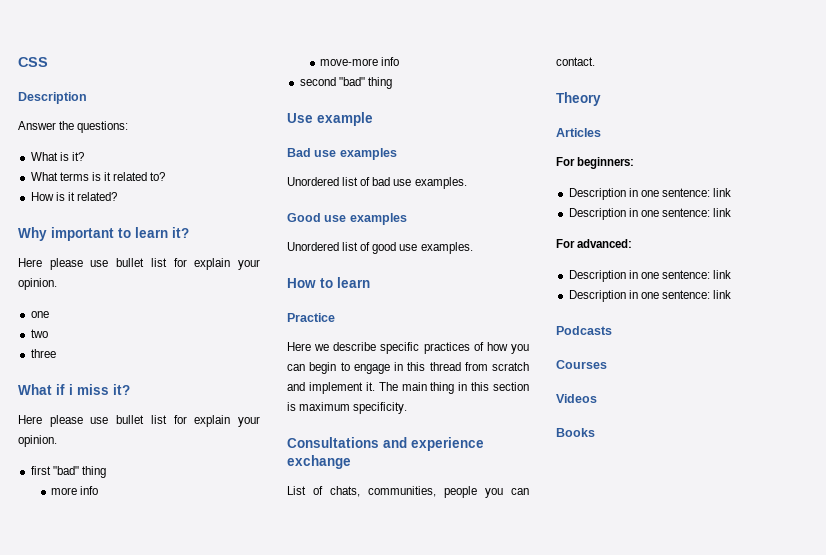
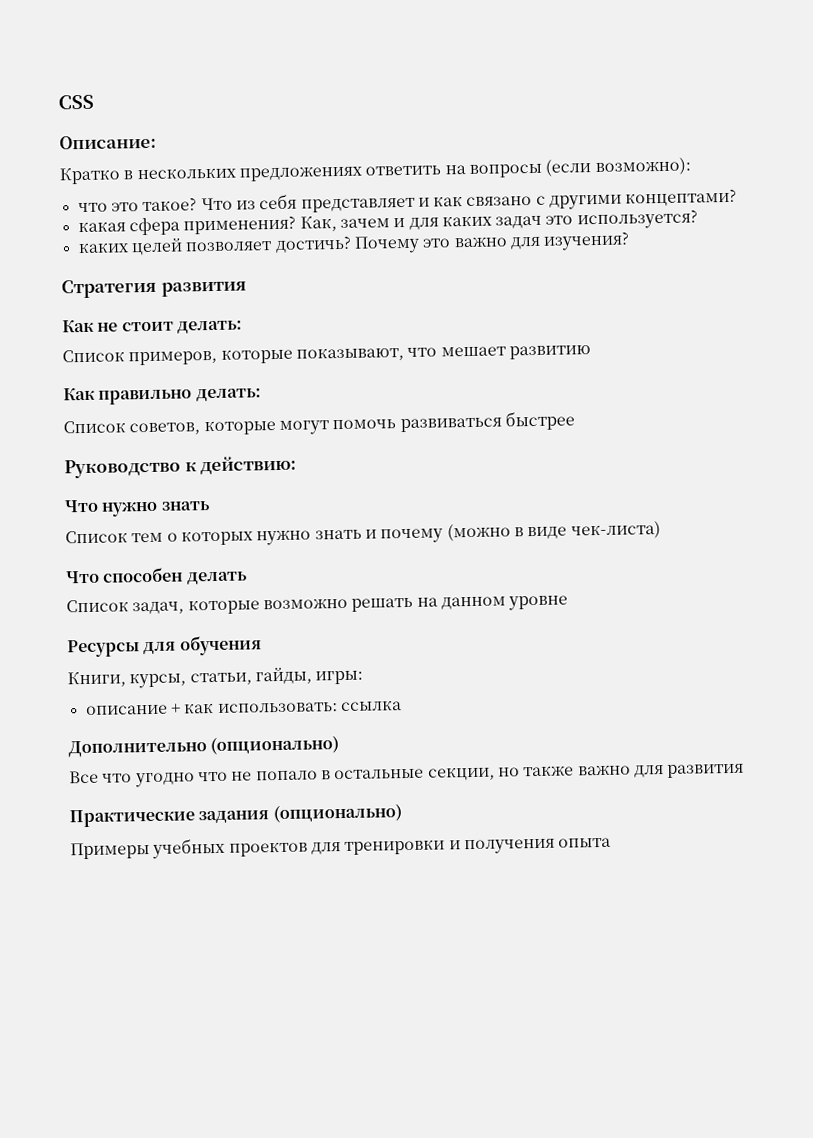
[18,92,87,104] [18,121,129,133] [30,152,84,161] [30,172,166,181] [30,192,117,201] [18,227,189,241] [18,258,260,270] [18,278,57,290] [30,311,49,318] [30,329,48,338] [30,349,56,358] [18,384,130,395] [18,415,260,427] [18,435,57,447] [30,466,106,478] [51,486,99,495] [320,57,400,66] [299,77,392,89] [287,112,373,126] [287,148,397,160] [287,177,467,189] [287,213,407,225] [287,242,473,254] [287,277,370,288] [287,313,335,322] [287,342,529,354] [287,362,529,374] [287,382,529,394] [287,402,408,414] [287,437,484,451] [287,455,351,469] [287,486,529,498] [556,57,595,66] [556,92,601,106] [556,128,601,137] [556,157,635,169] [568,188,732,200] [568,208,732,220] [556,239,633,248] [568,270,732,282] [568,290,732,302] [556,326,612,335] [556,360,607,369] [556,394,597,403] [556,428,595,437] Description // Answer the questions: // What is it? // What terms is it related to? // How is it related? // Why important to learn it? // Here please use bullet list for explain your opinion. // one // two // three // What if i miss it? // Here please use bullet list for explain your opinion. // first "bad" thing // more info // move-more info // second "bad" thing // Use example // Bad use examples // Unordered list of bad use examples. // Good use examples // Unordered list of good use examples. // How to learn // Practice // Here we describe specific practices of how you can begin to engage in this thread from scratch and implement it. The main thing in this section is maximum specificity. // Consultations and experience exchange // List of chats, communities, people you can contact. // Theory // Articles // For beginners: // Description in one sentence: link // Description in one sentence: link // For advanced: // Description in one sentence: link // Description in one sentence: link // Podcasts // Courses // Videos // Books -> [59,134,157,150] [59,157,691,185] [77,188,738,213] [77,209,698,236] [77,231,631,256] [61,278,247,299] [62,319,242,334] [62,345,591,366] [63,387,261,405] [63,410,575,436] [64,455,298,479] [64,499,210,517] [65,521,661,546] [65,567,247,585] [66,595,569,615] [67,635,262,658] [67,666,364,689] [85,700,402,716] [68,736,340,758] [69,763,745,788] [69,804,402,828] [70,837,612,860] Описание: // Кратко в нескольких предложениях ответить на вопросы (если возможно): // что это такое? Что из себя представляет и как связано с другими концептами? // какая сфера применения? Как, зачем и для каких задач это используется? // каких целей позволяет достичь? Почему это важно для изучения? // Стратегия развития // Как не стоит делать: // Список примеров, которые показывают, что мешает развитию // Как правильно делать: // Список советов, которые могут помочь развиваться быстрее // Руководство к действию: // Что нужно знать // Список тем о которых нужно знать и почему (можно в виде чек-листа) // Что способен делать // Список задач, которые возможно решать на данном уровне // Ресурсы для обучения // Книги, курсы, статьи, гайды, игры: // описание + как использовать: ссылка // Дополнительно (опционально) // Все что угодно что не попало в остальные секции, но также важно для развития // Практические задания (опционально) // Примеры учебных проектов для тренировки и получения опыта

